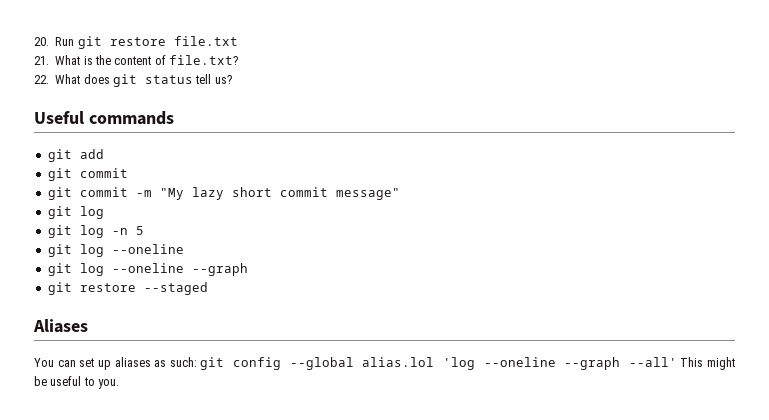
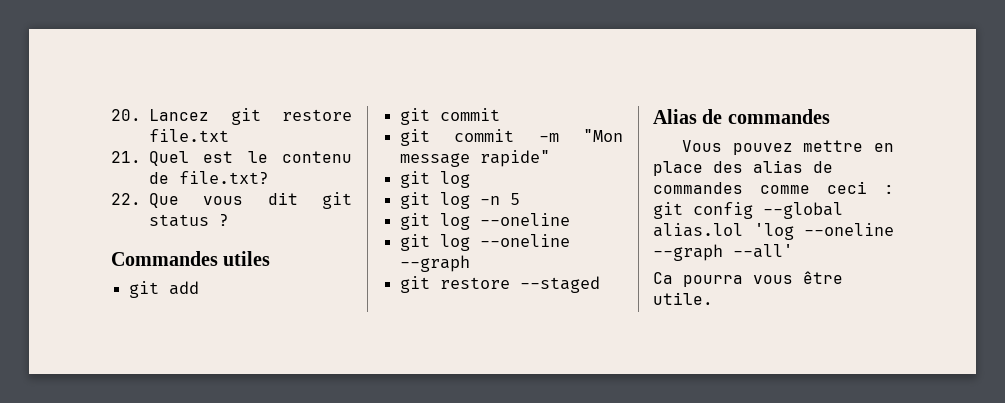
[55,37,75,46] Run -> [149,109,209,121] Lancez
[55,55,239,65] [34,74,232,87] [34,111,174,125] What is the content of file.txt? // 22. What does git status tell us? // Useful commands -> [149,151,352,166] [149,171,269,184] [111,192,352,209] [149,214,229,227] [111,251,271,266] Quel est le contenu de file.txt? // 22. Que vous dit git status ? // Commandes utiles
[159,187,400,200] "My lazy short commit message" -> [583,129,623,142] [399,150,550,167] "Mon message rapide"
[33,319,88,333] [34,357,197,370] Aliases // You can set up aliases as such: -> [653,109,830,124] [682,140,894,155] [653,160,833,176] [653,181,894,194] Alias de commandes // Vous pouvez mettre en place des alias de commandes comme ceci :
[680,357,735,370] [34,376,120,389] This might be useful to you. -> [653,271,843,287] [653,292,713,305] // Ca pourra vous être utile.

